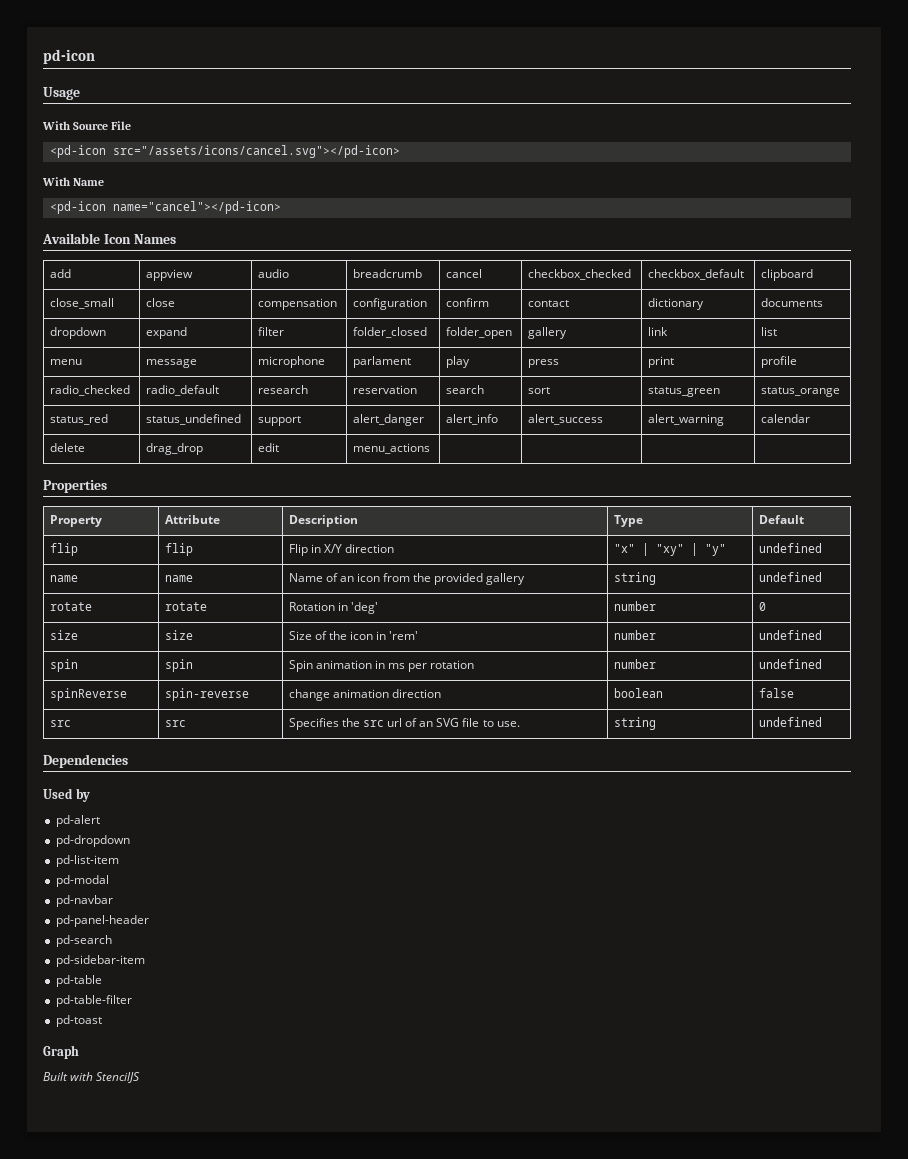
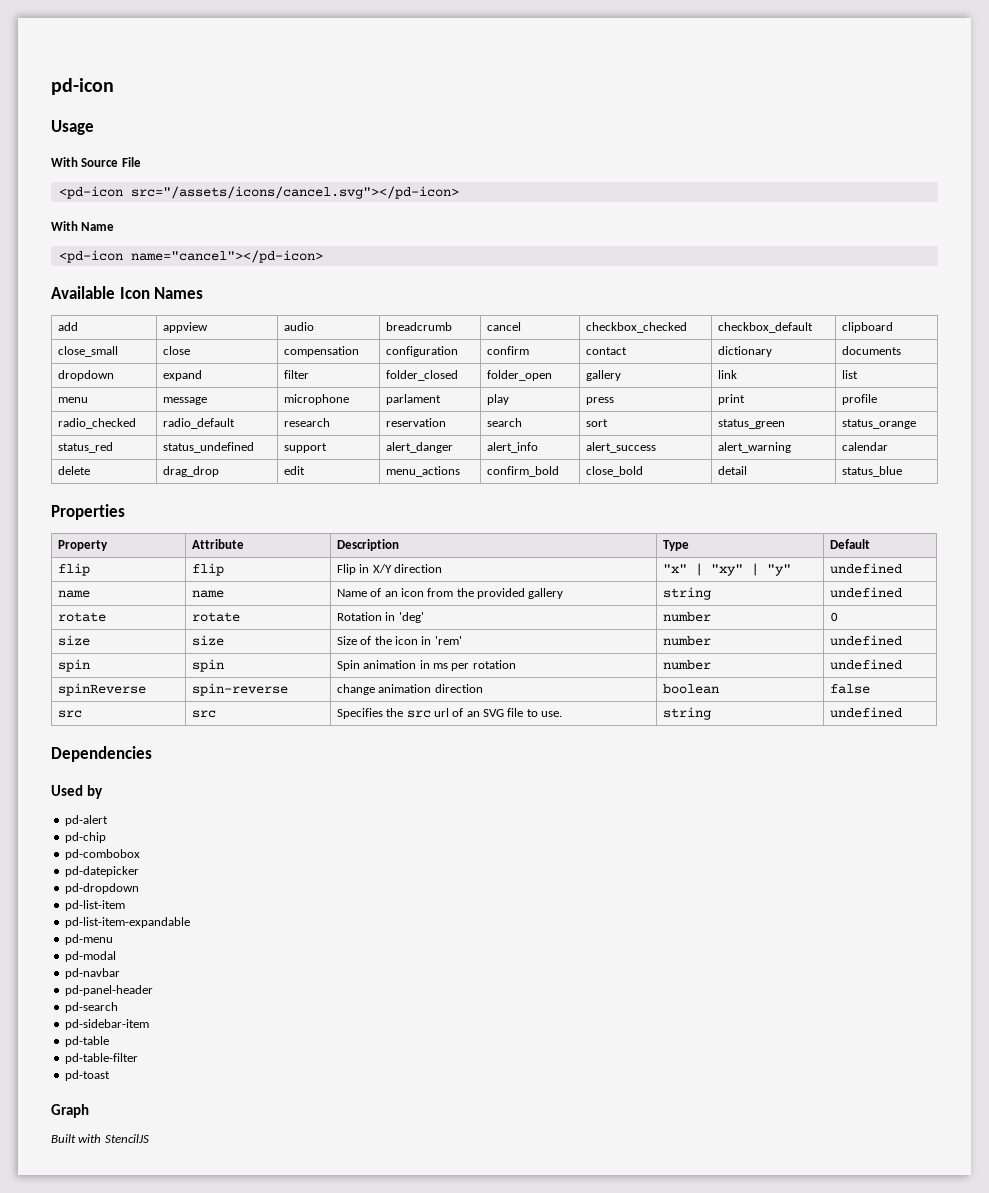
(430, 448) | | | -> [486,466,559,477] [585,466,643,477] [717,466,747,475] [841,466,902,477] confirm_bold | close_bold | detail | status_blue
(100, 821) none -> [64,832,106,843] [64,849,140,860] [64,866,139,877] // pd-chip // pd-combobox // pd-datepicker
(119, 861) none -> [64,917,190,928] [64,934,113,945] // pd-list-item-expandable // pd-menu

